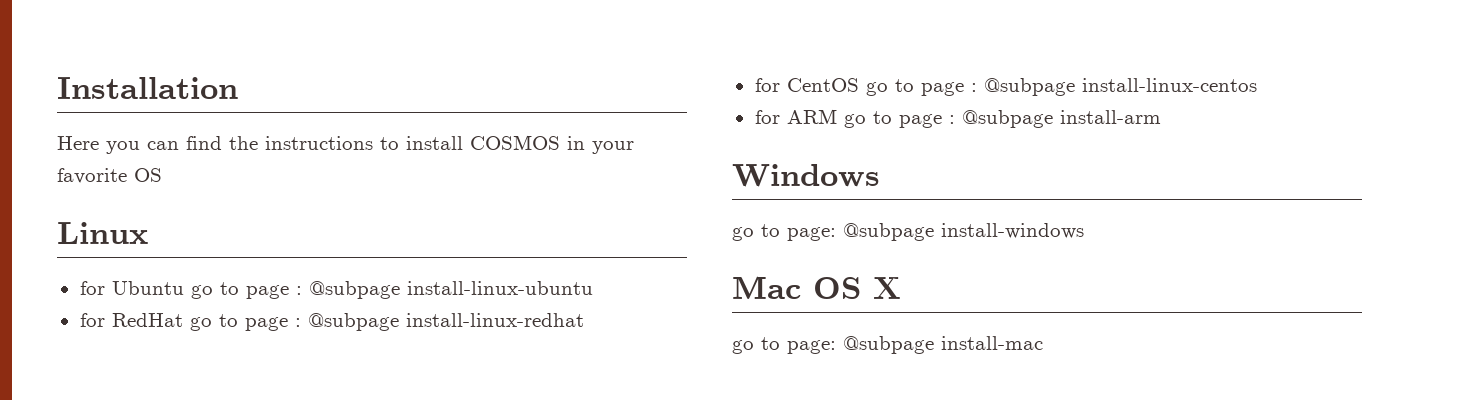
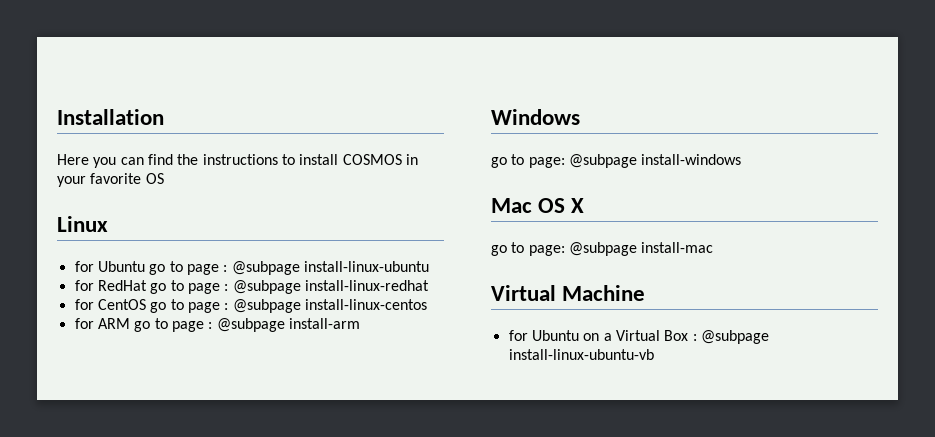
(1043, 343) none -> [491,285,646,301] [508,330,769,344] [508,349,654,360] // Virtual Machine // for Ubuntu on a Virtual Box : @subpage install-linux-ubuntu-vb

